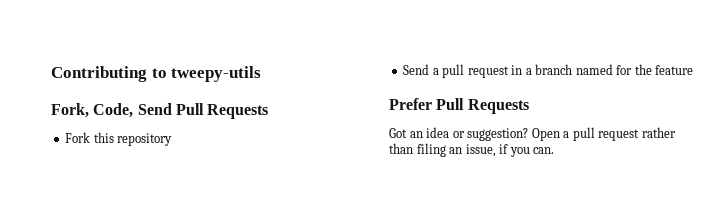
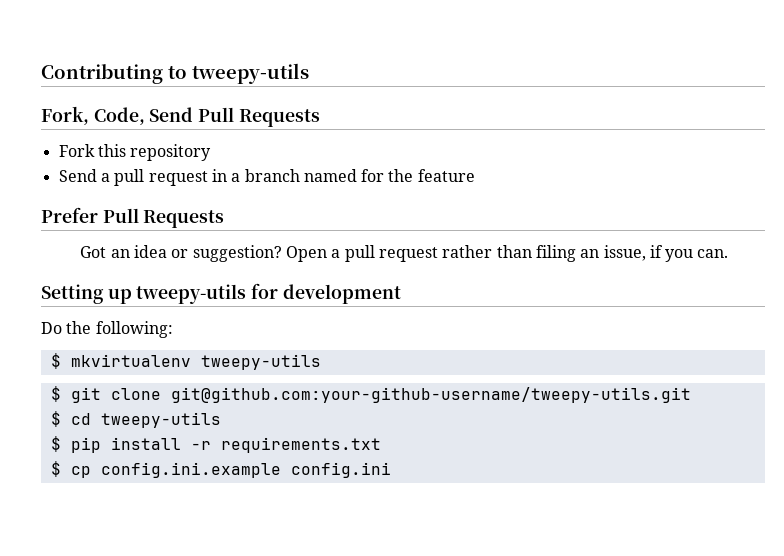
(555, 150) none -> [41,283,401,304] [41,321,173,338] [50,353,321,370] [50,386,691,403] [50,411,221,428] [50,436,381,453] [50,461,391,478] // Setting up tweepy-utils for development // Do the following: // $ mkvirtualenv tweepy-utils // $ git clone git@github.com:your-github-username/tweepy-utils.git // $ cd tweepy-utils // $ pip install -r requirements.txt // $ cp config.ini.example config.ini

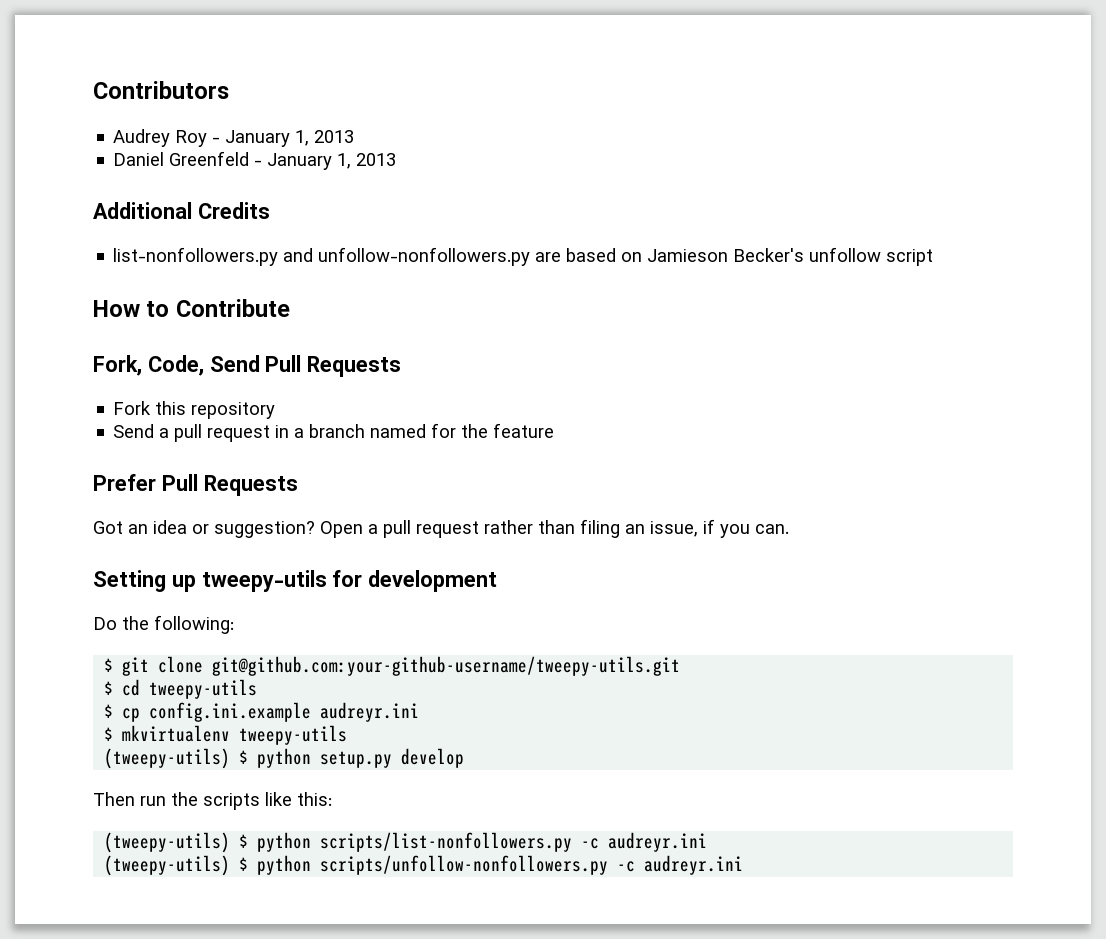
[41,63,309,84] Contributing to tweepy-utils -> [93,81,229,99] [113,129,355,147] [113,151,397,170] [93,202,270,219] [113,247,934,266] [93,299,290,317] Contributors // Audrey Roy - January 1, 2013 // Daniel Greenfeld - January 1, 2013 // Additional Credits // list-nonfollowers.py and unfollow-nonfollowers.py are based on Jamieson Becker's unfollow script // How to Contribute
[50,353,321,370] // $ mkvirtualenv tweepy-utils -> (234, 624) none
[70,437,381,453] [50,461,391,478] pip install -r requirements.txt // $ cp config.ini.example config.ini -> [122,702,420,722] [104,725,348,745] [104,748,465,769] [93,792,332,810] [104,832,708,853] [104,855,744,876] cp config.ini.example audreyr.ini // $ mkvirtualenv tweepy-utils // (tweepy-utils) $ python setup.py develop // Then run the scripts like this: // (tweepy-utils) $ python scripts/list-nonfollowers.py -c audreyr.ini // (tweepy-utils) $ python scripts/unfollow-nonfollowers.py -c audreyr.ini

